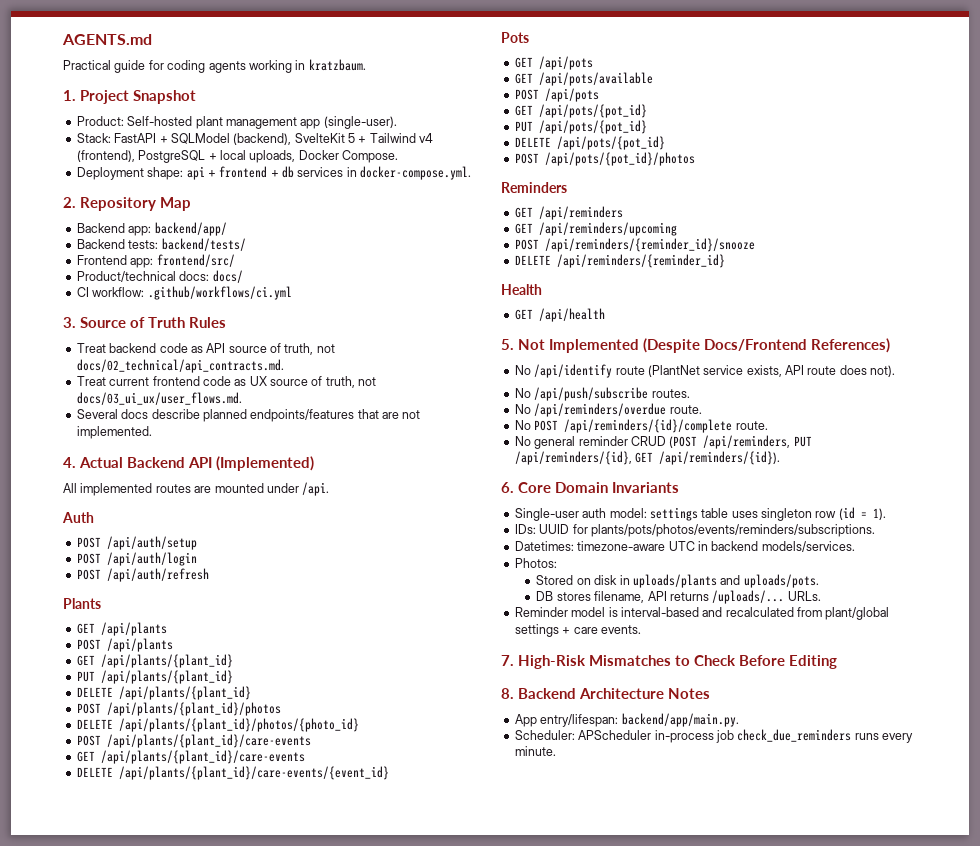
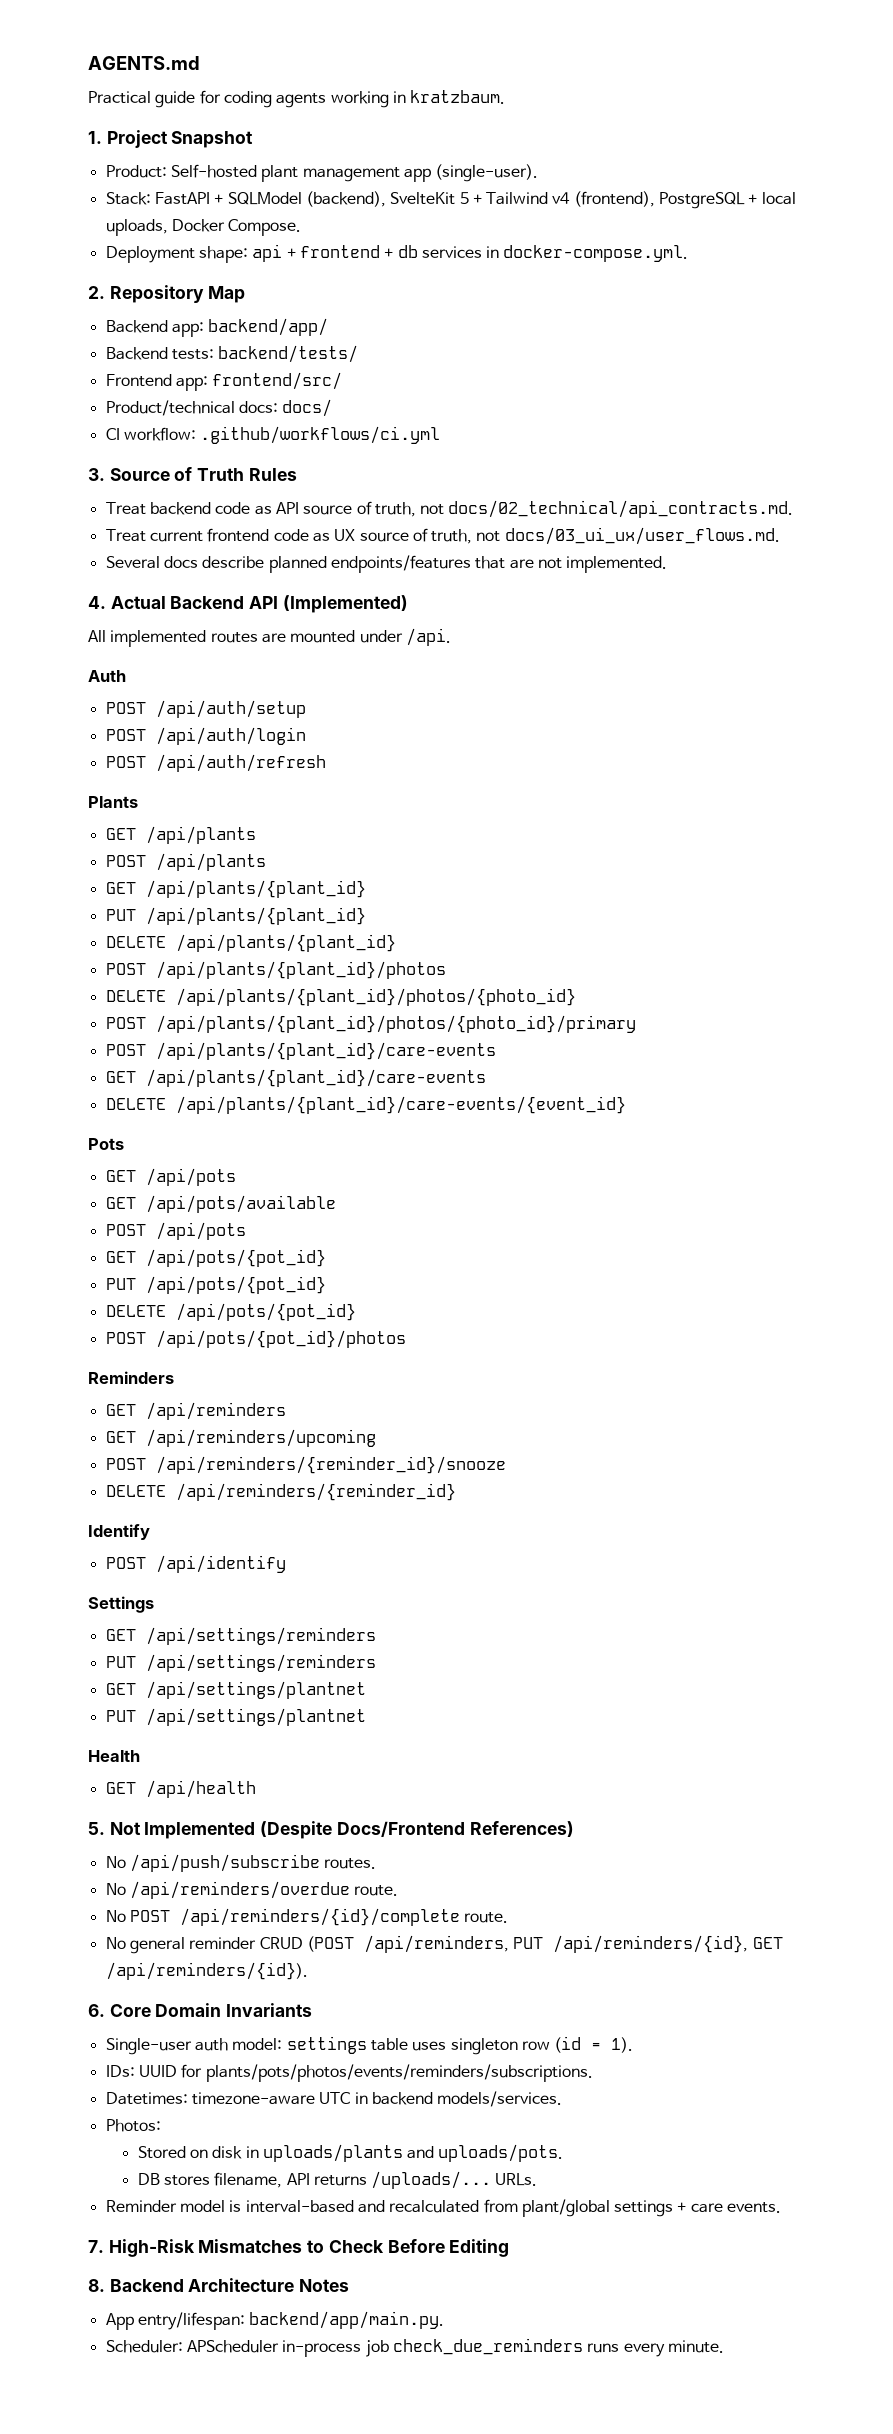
(359, 725) none -> [105,1015,636,1033] // POST /api/plants/{plant_id}/photos/{photo_id}/primary
(725, 261) none -> [88,1524,150,1540] [105,1555,286,1573] [88,1596,154,1613] [105,1627,376,1645] [105,1654,376,1672] [105,1681,366,1699] [105,1708,366,1726] // Identify // POST /api/identify // Settings // GET /api/settings/reminders // PUT /api/settings/reminders // GET /api/settings/plantnet // PUT /api/settings/plantnet
[514,364,896,378] // No /api/identify route (PlantNet service exists, API route does not). -> (574, 1829) none

